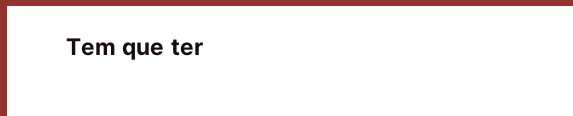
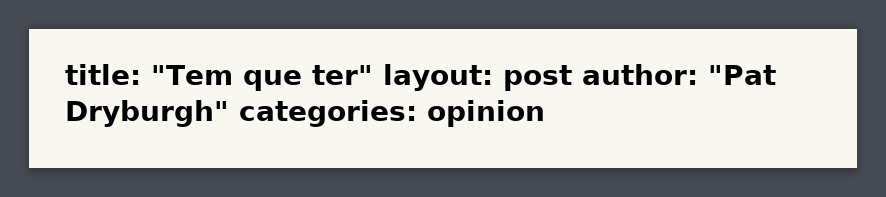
[66,38,203,60] Tem que ter -> [65,64,776,91] [65,100,545,127] title: "Tem que ter" layout: post author: "Pat Dryburgh" categories: opinion

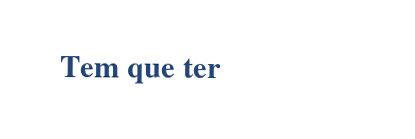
[65,64,776,91] [65,100,545,127] title: "Tem que ter" layout: post author: "Pat Dryburgh" categories: opinion -> [59,56,223,84] Tem que ter

